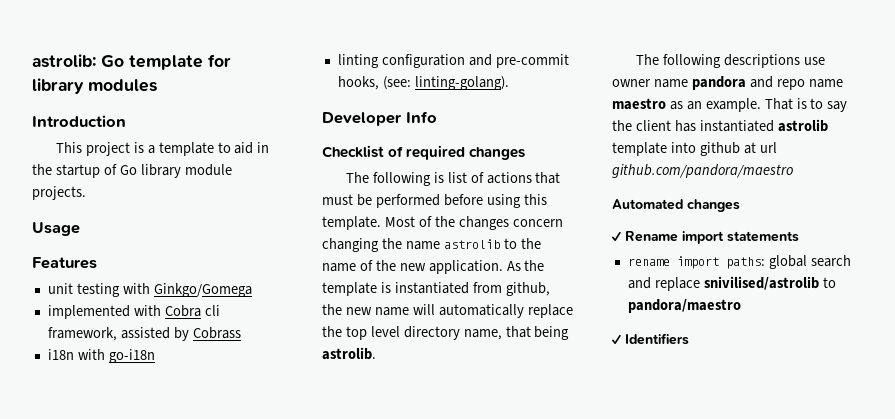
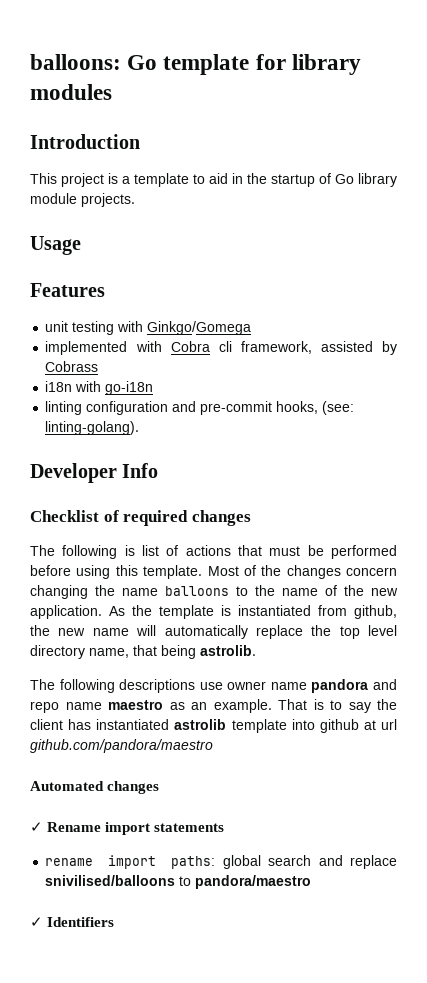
[32,54,96,68] astrolib: -> [30,54,121,70] balloons:
[443,239,500,249] astrolib -> [165,586,229,596] balloons
[703,276,819,290] snivilised/astrolib -> [45,875,176,886] snivilised/balloons

